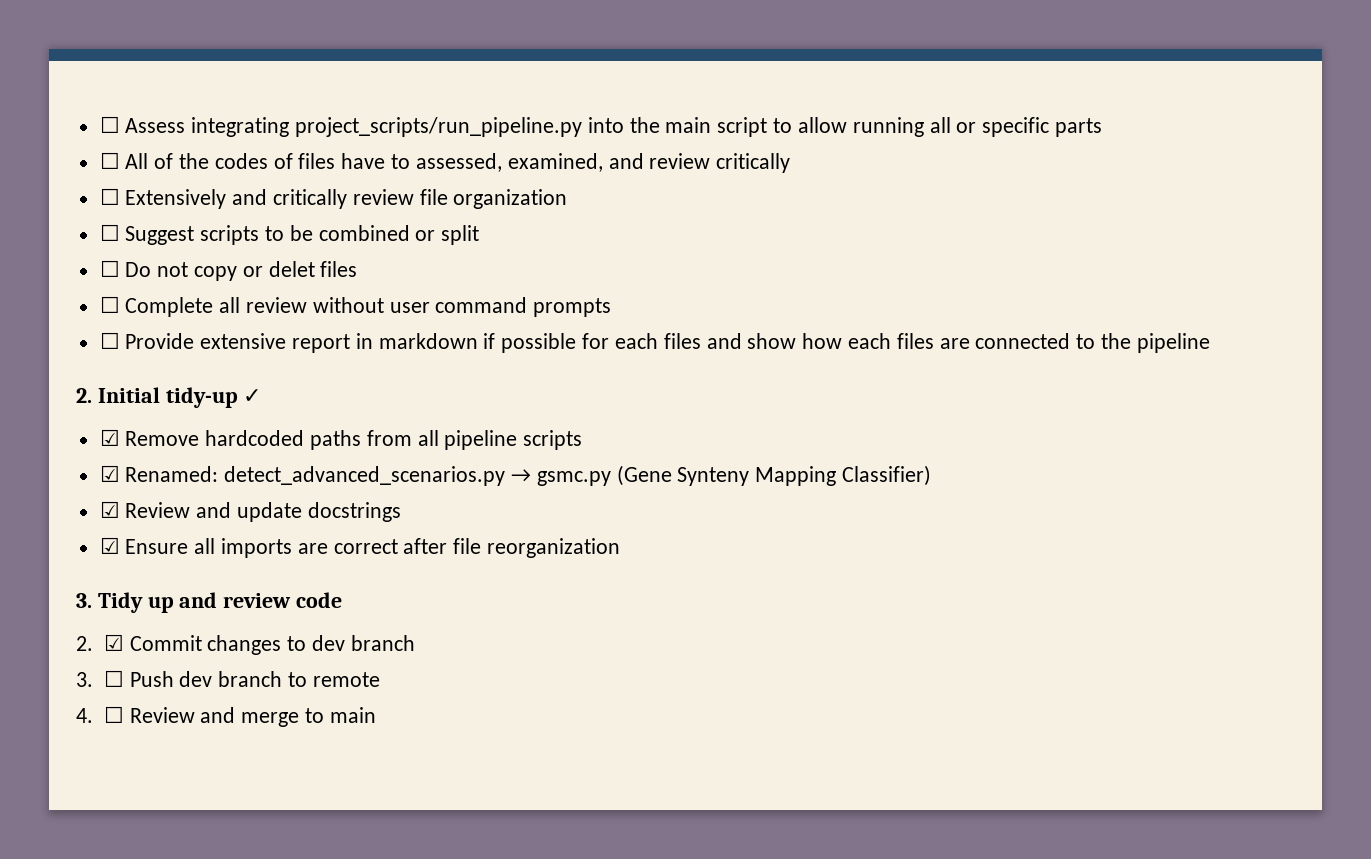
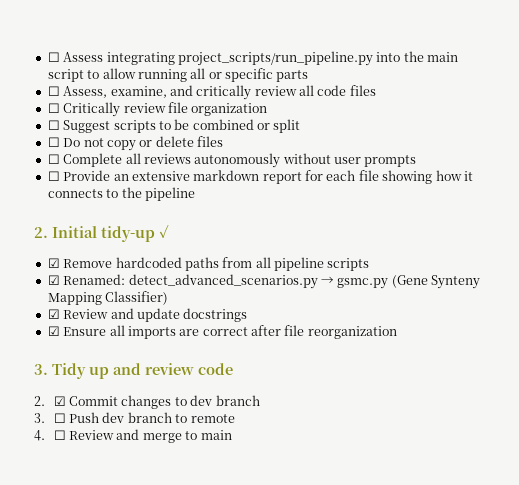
[125,153,791,173] [99,188,348,209] All of the codes of files have to assessed, examined, and review critically // ☐ Extensively and critically -> [63,85,376,100] [47,102,121,117] Assess, examine, and critically review all code files // ☐ Critically
[268,261,315,277] delet -> [155,136,194,147] delete
[246,297,308,313] review -> [143,153,281,168] reviews autonomously
[435,297,528,313] command -> (361, 160) none
[200,333,1071,353] extensive report in markdown if possible for each files and show how each files are connected -> [113,170,473,184] [47,189,103,198] an extensive markdown report for each file showing how it connects

